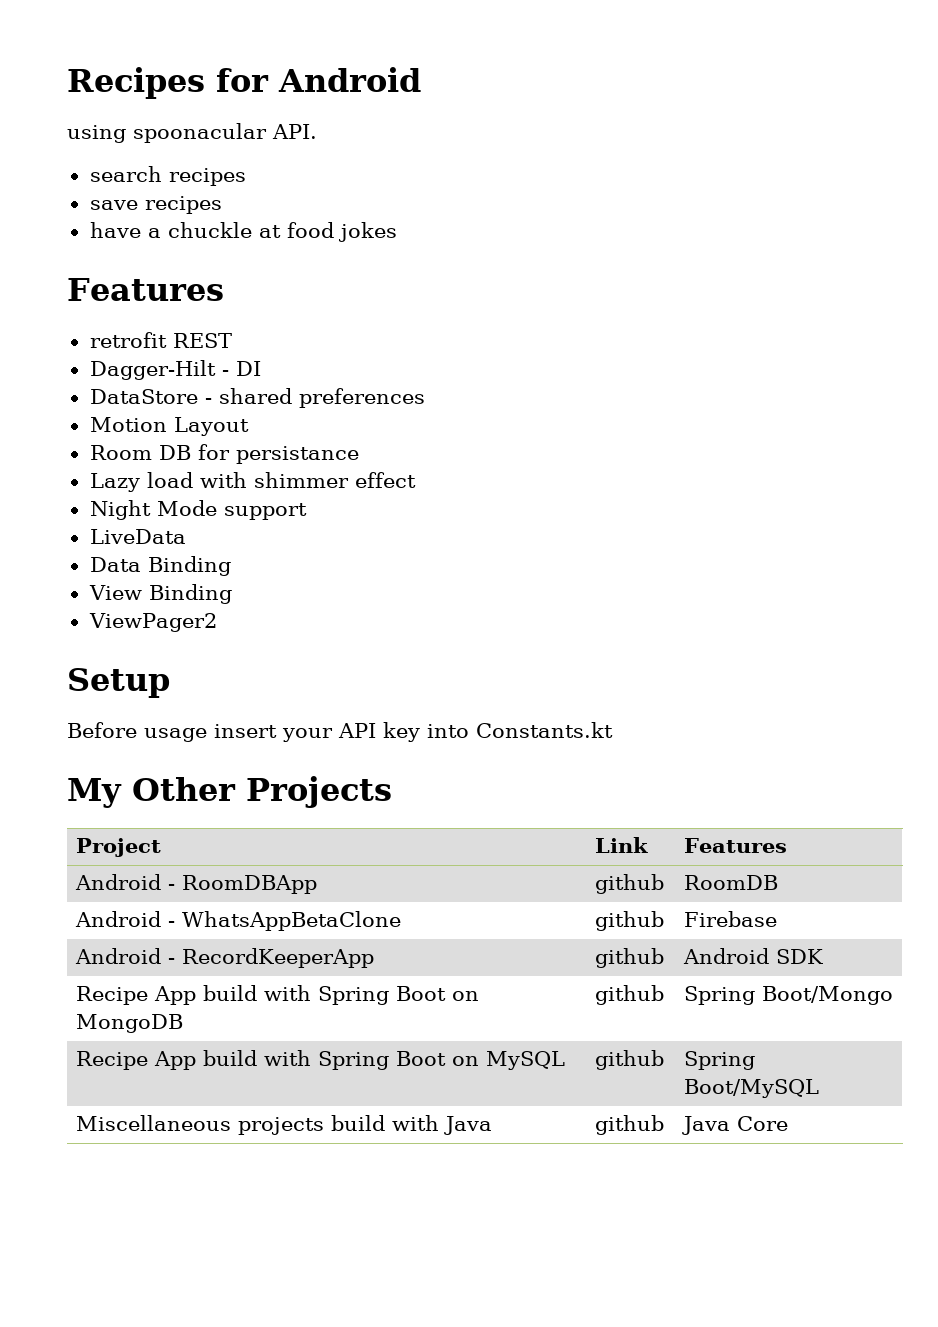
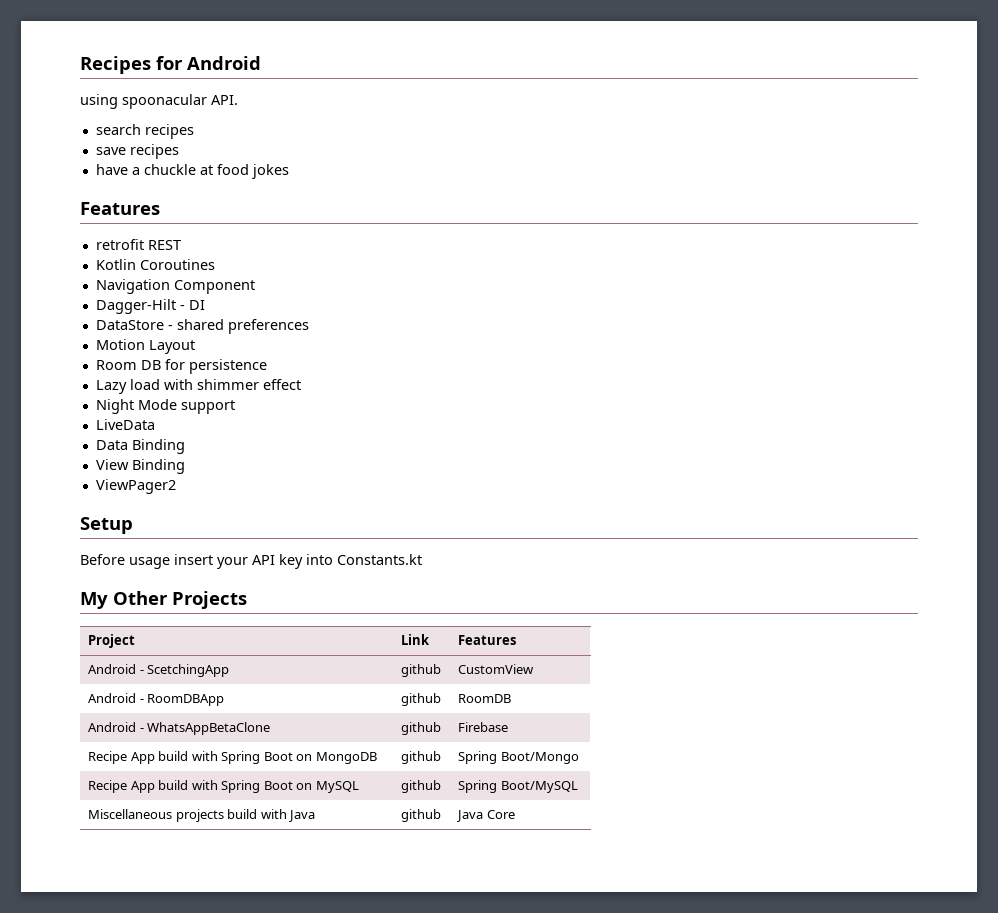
(232, 340) none -> [95,259,215,270] [95,279,255,294] // Kotlin Coroutines // Navigation Component
[235,446,359,464] persistance -> [188,359,267,374] persistence
(788, 845) none -> [88,664,230,677] [401,664,442,677] [458,664,535,674] // Android - ScetchingApp | github | CustomView
[75,948,375,968] [595,948,665,968] [683,948,824,964] // Android - RecordKeeperApp | github | Android SDK -> (509, 727) none

